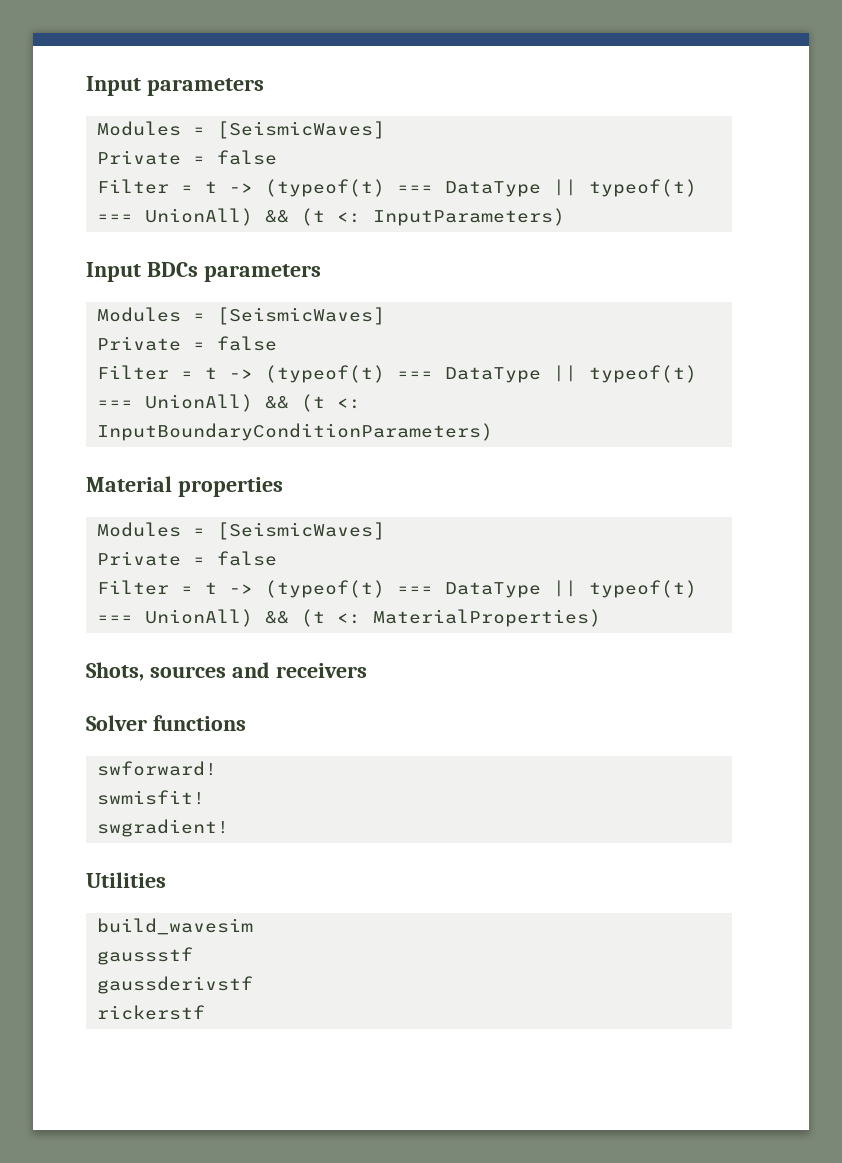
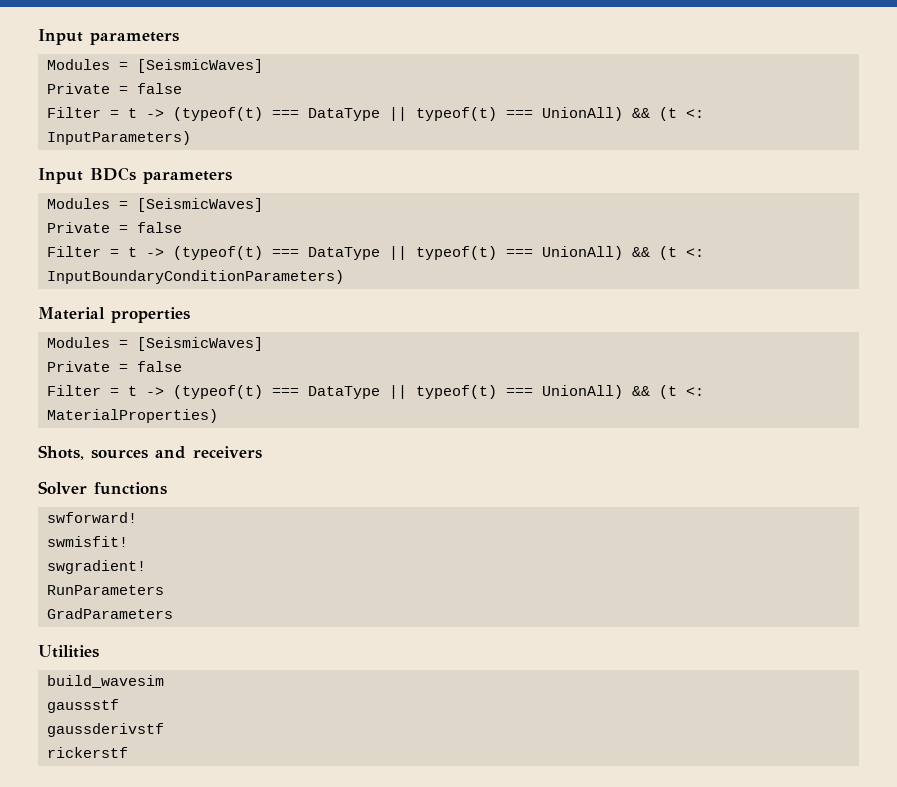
(229, 828) none -> [46,585,164,595] [46,608,173,619] // RunParameters // GradParameters

